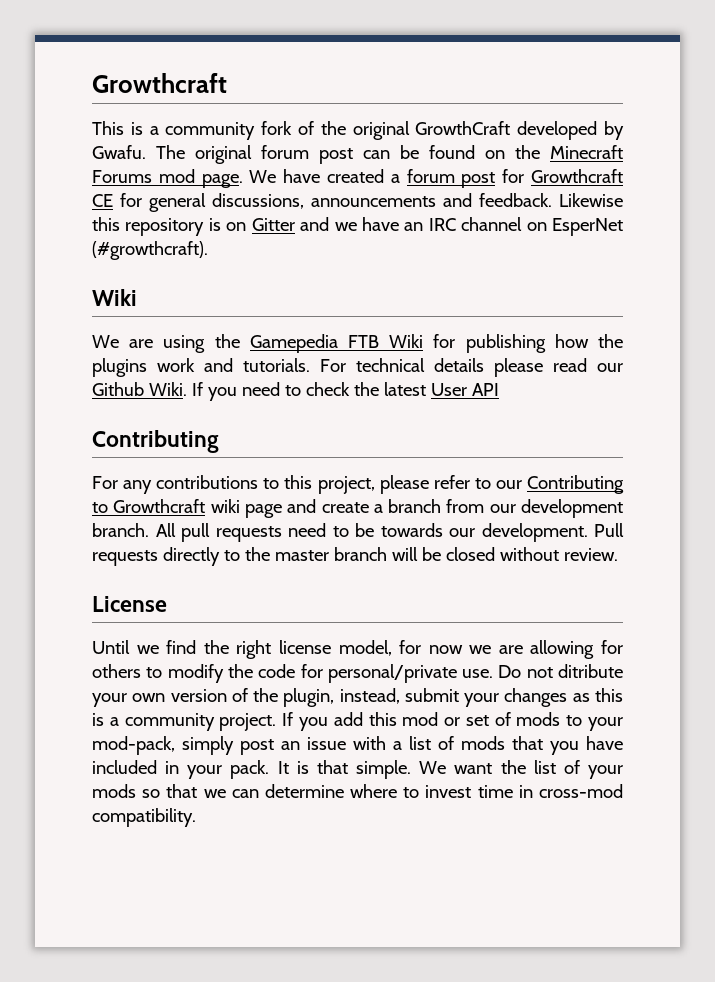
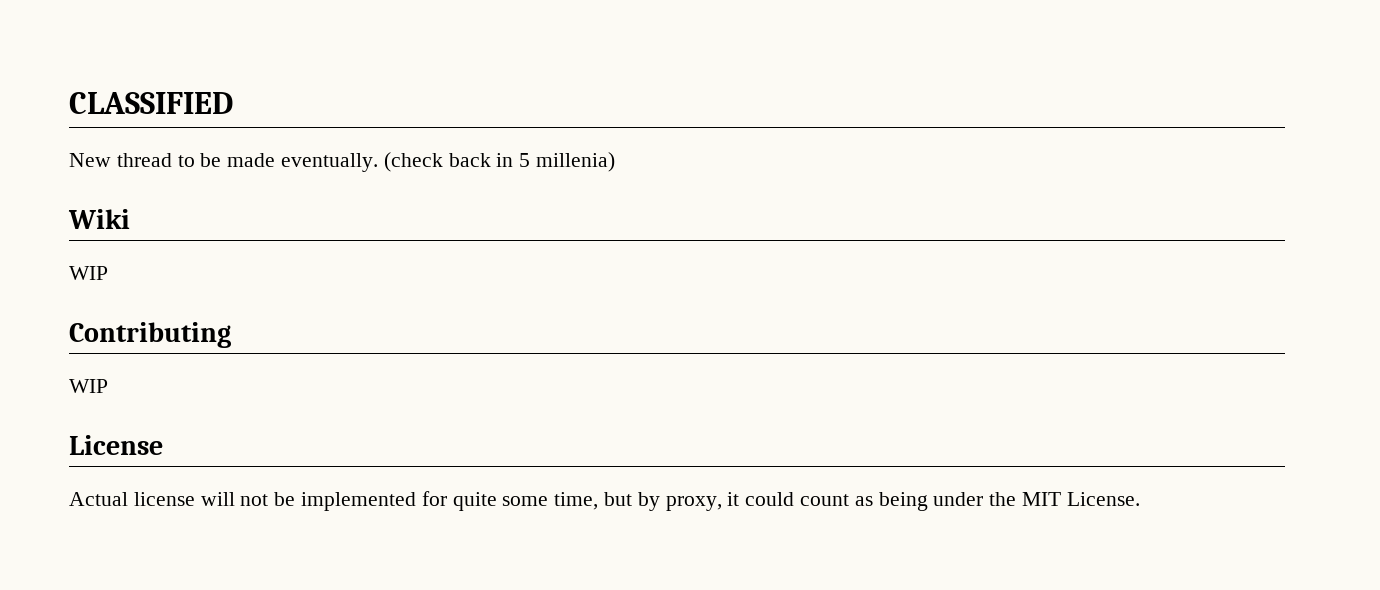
[92,73,227,93] [92,121,624,140] [92,145,623,164] [92,169,623,188] [92,193,623,212] [92,217,623,236] [92,241,208,260] [92,289,137,306] [92,334,623,353] [92,358,623,377] [92,382,499,401] [92,430,219,453] [92,475,624,494] [92,499,623,518] [92,523,624,542] [92,547,618,566] [92,596,167,612] [92,640,623,659] [92,664,623,683] [92,688,623,707] [92,712,623,731] [92,736,623,755] [92,760,623,779] [92,784,623,798] [92,808,196,827] Growthcraft // This is a community fork of the original GrowthCraft developed by Gwafu. The original forum post can be found on the Minecraft Forums mod page. We have created a forum post for Growthcraft CE for general discussions, announcements and feedback. Likewise this repository is on Gitter and we have an IRC channel on EsperNet (#growthcraft). // Wiki // We are using the Gamepedia FTB Wiki for publishing how the plugins work and tutorials. For technical details please read our Github Wiki. If you need to check the latest User API // Contributing // For any contributions to this project, please refer to our Contributing to Growthcraft wiki page and create a branch from our development branch. All pull requests need to be towards our development. Pull requests directly to the master branch will be closed without review. // License // Until we find the right license model, for now we are allowing for others to modify the code for personal/private use. Do not ditribute your own version of the plugin, instead, submit your changes as this is a community project. If you add this mod or set of mods to your mod-pack, simply post an issue with a list of mods that you have included in your pack. It is that simple. We want the list of your mods so that we can determine where to invest time in cross-mod compatibility. -> [69,92,233,114] [69,152,616,172] [68,209,130,229] [69,266,108,280] [69,322,231,348] [69,379,108,393] [69,435,163,455] [69,491,1140,511] CLASSIFIED // New thread to be made eventually. (check back in 5 millenia) // Wiki // WIP // Contributing // WIP // License // Actual license will not be implemented for quite some time, but by proxy, it could count as being under the MIT License.

